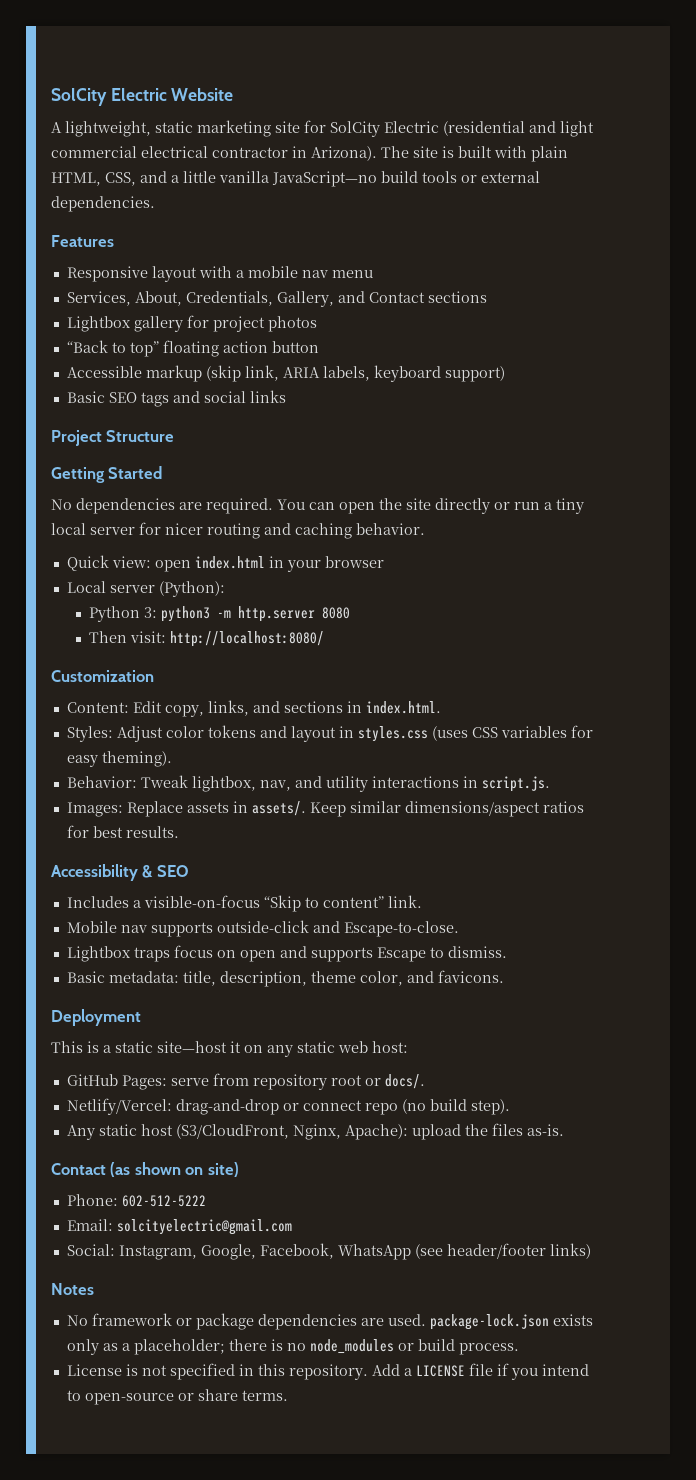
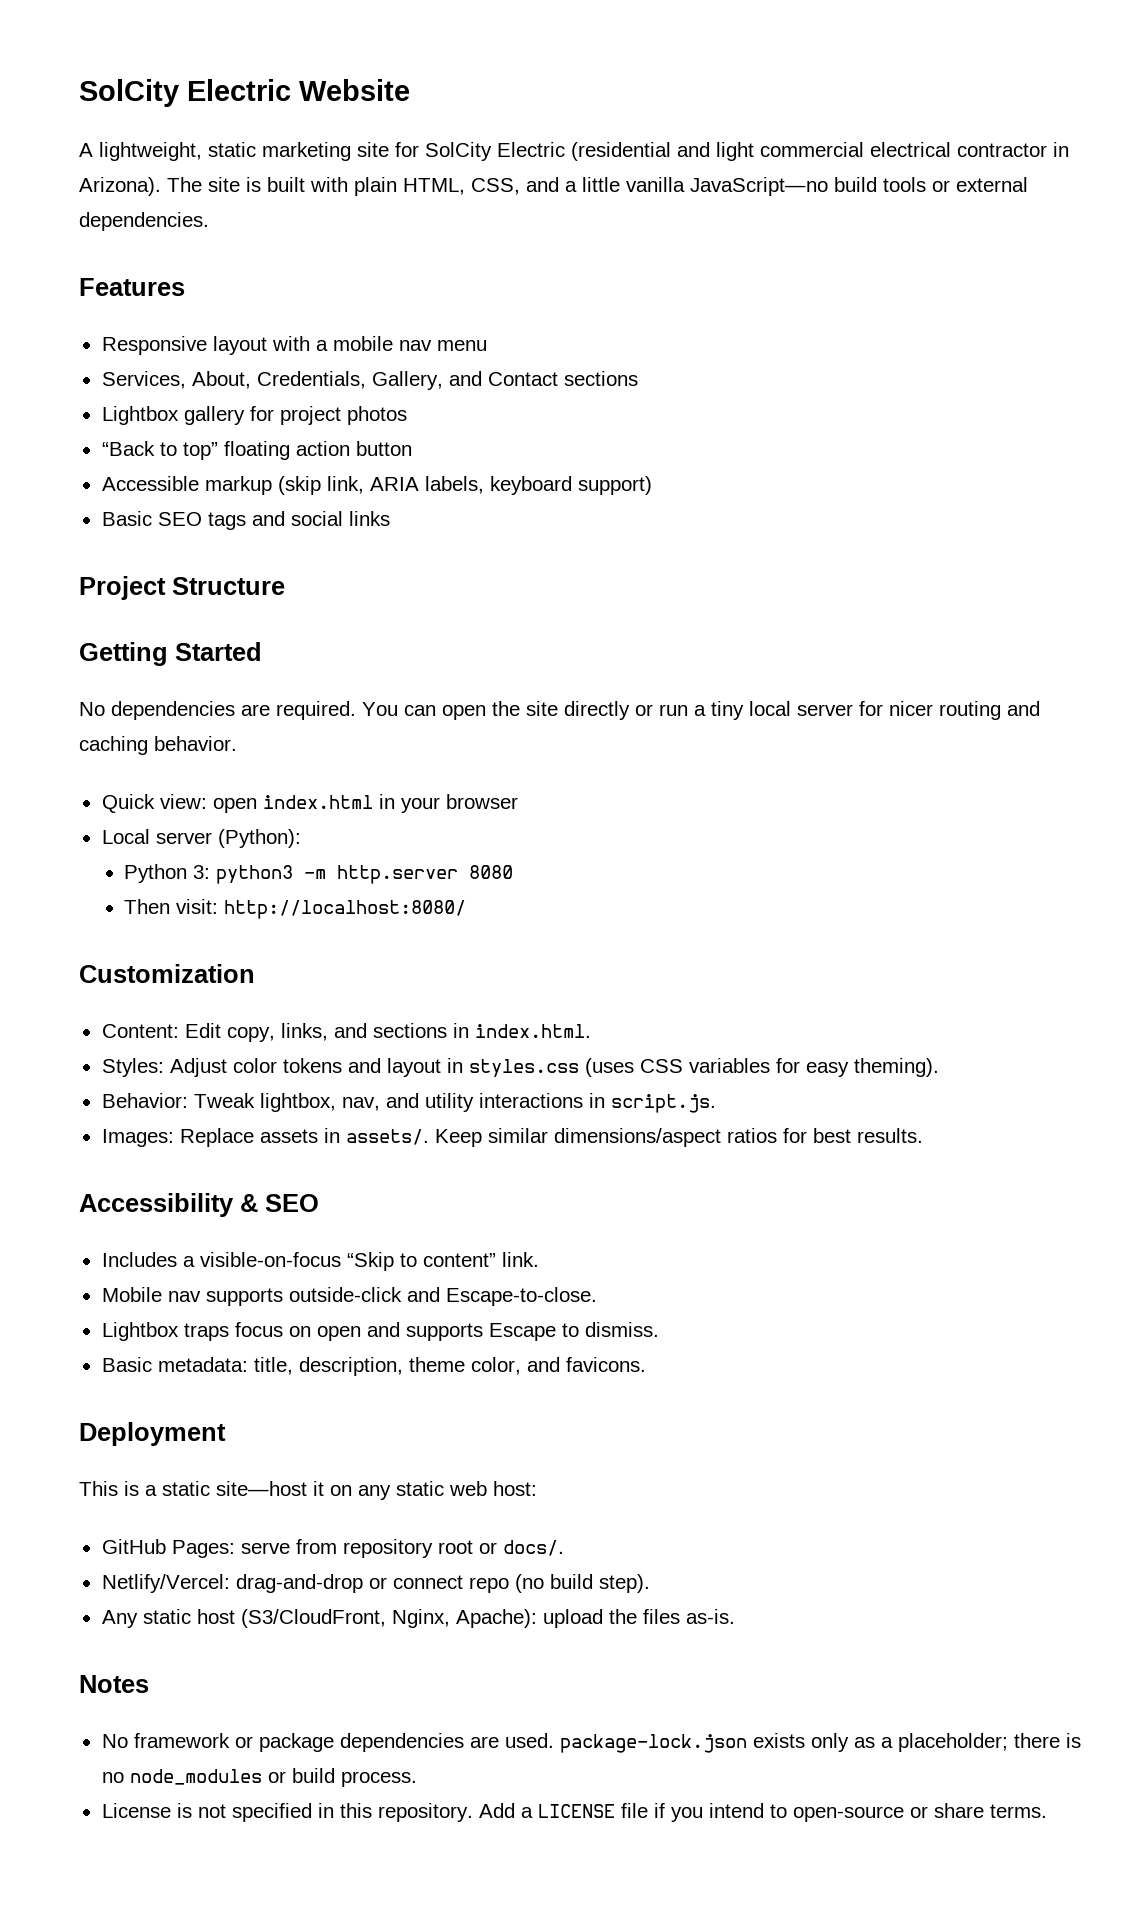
[51,1162,239,1177] [66,1194,206,1207] [66,1219,292,1235] [66,1243,591,1260] // Contact (as shown on site) // Phone: 602-512-5222 // Email: solcityelectric@gmail.com // Social: Instagram, Google, Facebook, WhatsApp (see header/footer links) -> (735, 1616) none

